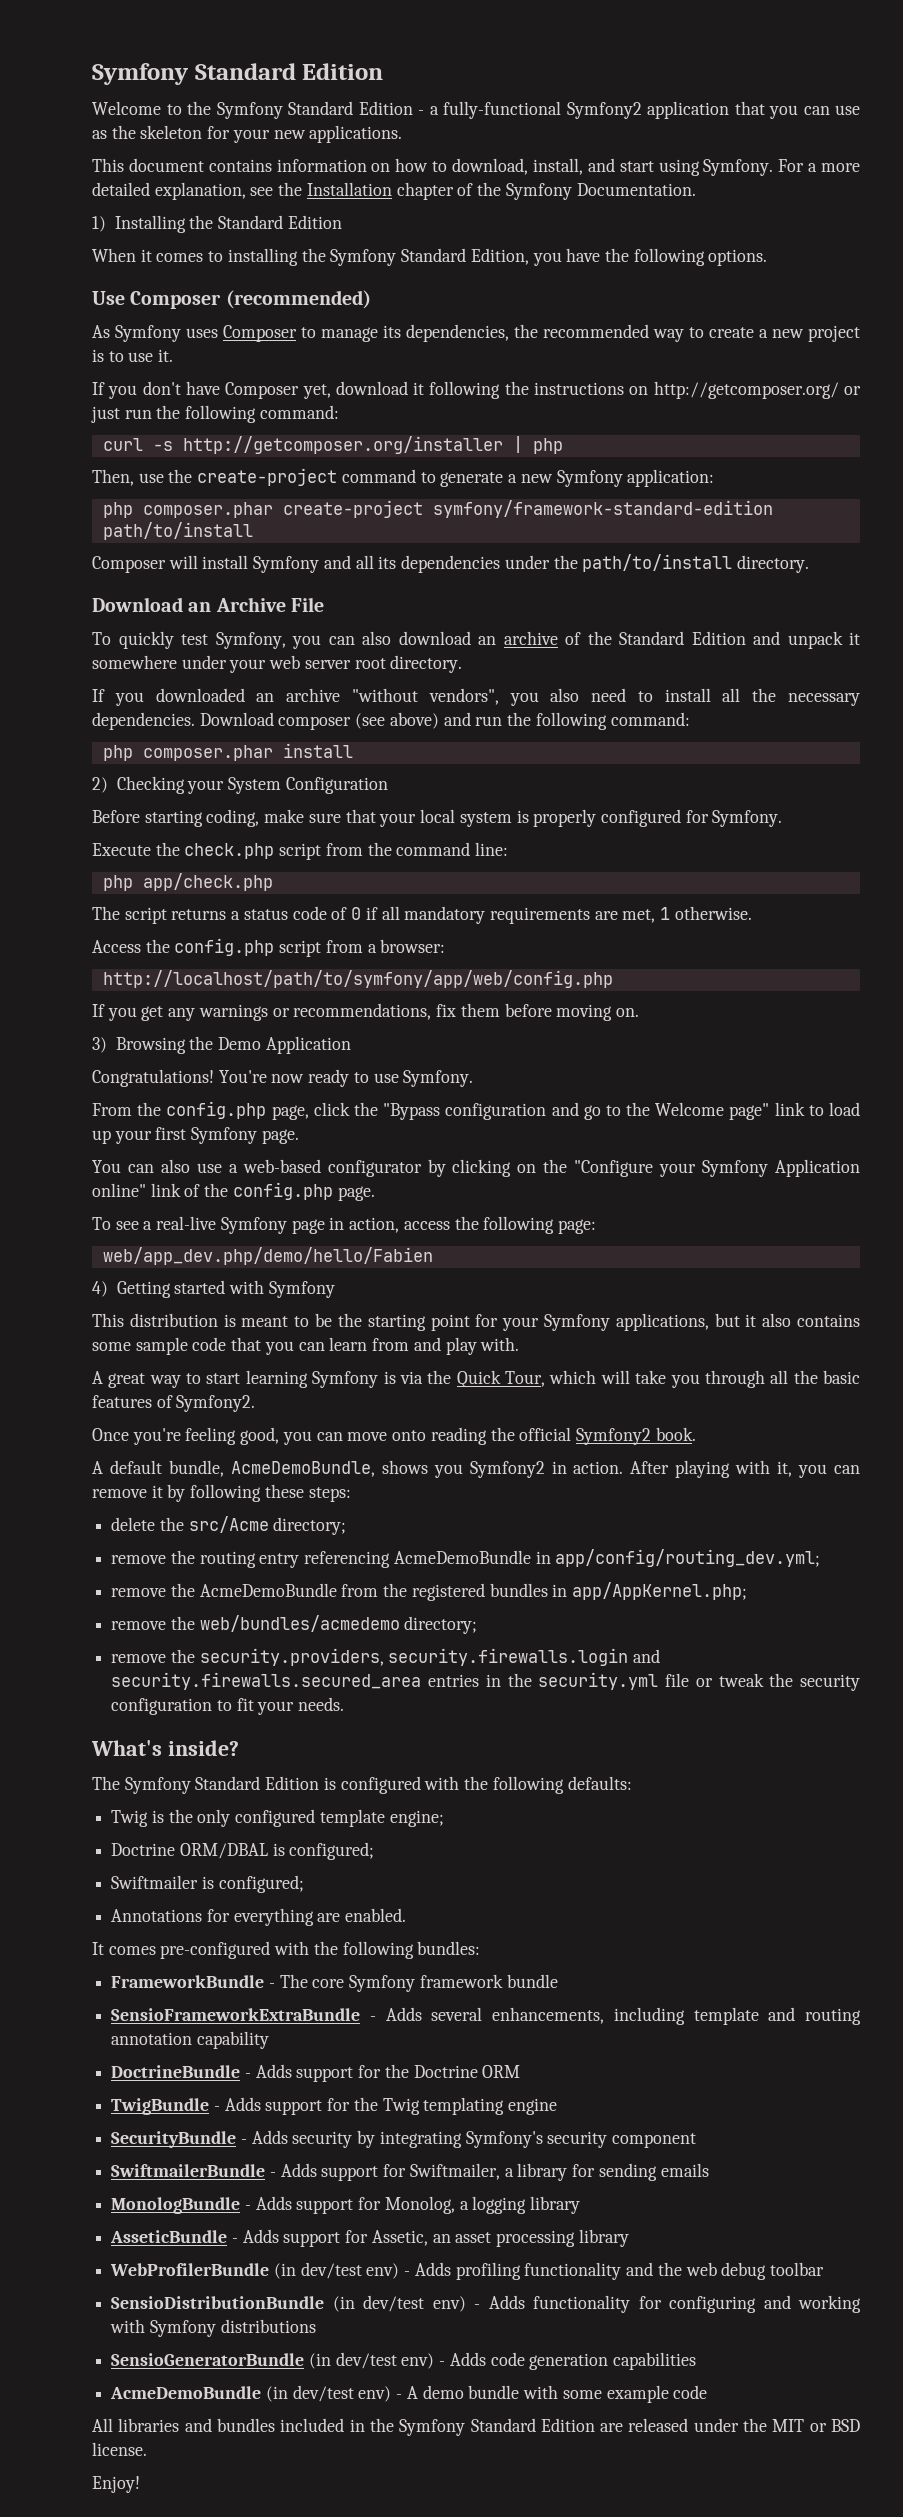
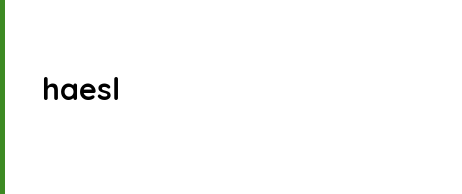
[92,63,384,85] [92,101,860,119] [92,125,403,143] [92,158,861,176] [92,182,696,200] [92,215,342,233] [92,248,768,266] [92,290,371,309] [92,324,860,342] [92,349,174,362] [92,381,861,399] [91,405,339,423] [102,436,563,454] [92,468,715,487] [102,500,773,518] [102,522,253,540] [92,554,809,573] [92,597,324,612] [92,631,860,649] [92,655,463,673] [92,688,861,706] [92,712,690,730] [102,743,353,761] [92,776,388,794] [92,809,783,827] [92,842,509,860] [102,873,273,891] [92,906,752,924] [92,938,446,957] [102,970,613,988] [92,1003,639,1021] [92,1036,351,1054] [92,1069,474,1087] [92,1101,860,1120] [92,1127,299,1144] [92,1159,861,1177] [92,1182,375,1201] [92,1216,596,1234] [102,1247,433,1265] [92,1280,335,1298] [92,1313,860,1331] [92,1337,520,1355] [92,1370,860,1388] [92,1395,256,1412] [92,1427,696,1445] [92,1460,861,1478] [92,1484,351,1502] [111,1516,347,1535] [111,1549,821,1568] [111,1582,748,1601] [111,1615,478,1634] [111,1648,661,1666] [111,1672,860,1691] [111,1697,345,1715] [91,1740,239,1756] [92,1776,632,1794] [111,1809,444,1827] [111,1842,375,1860] [111,1875,304,1893] [111,1908,407,1926] [92,1941,481,1959] [111,1974,558,1992] [111,2007,861,2025] [111,2031,269,2049] [111,2064,521,2082] [111,2097,558,2115] [111,2130,697,2148] [111,2163,709,2181] [111,2196,581,2214] [110,2229,629,2247] [110,2262,824,2280] [111,2295,862,2313] [110,2319,316,2337] [111,2352,697,2370] [110,2385,708,2403] [92,2418,860,2436] [92,2442,147,2456] [92,2476,140,2493] Symfony Standard Edition // Welcome to the Symfony Standard Edition - a fully-functional Symfony2 application that you can use as the skeleton for your new applications. // This document contains information on how to download, install, and start using Symfony. For a more detailed explanation, see the Installation chapter of the Symfony Documentation. // 1) Installing the Standard Edition // When it comes to installing the Symfony Standard Edition, you have the following options. // Use Composer (recommended) // As Symfony uses Composer to manage its dependencies, the recommended way to create a new project is to use it. // If you don't have Composer yet, download it following the instructions on http://getcomposer.org/ or just run the following command: // curl -s http://getcomposer.org/installer | php // Then, use the create-project command to generate a new Symfony application: // php composer.phar create-project symfony/framework-standard-edition path/to/install // Composer will install Symfony and all its dependencies under the path/to/install directory. // Download an Archive File // To quickly test Symfony, you can also download an archive of the Standard Edition and unpack it somewhere under your web server root directory. // If you downloaded an archive "without vendors", you also need to install all the necessary dependencies. Download composer (see above) and run the following command: // php composer.phar install // 2) Checking your System Configuration // Before starting coding, make sure that your local system is properly configured for Symfony. // Execute the check.php script from the command line: // php app/check.php // The script returns a status code of 0 if all mandatory requirements are met, 1 otherwise. // Access the config.php script from a browser: // http://localhost/path/to/symfony/app/web/config.php // If you get any warnings or recommendations, fix them before moving on. // 3) Browsing the Demo Application // Congratulations! You're now ready to use Symfony. // From the config.php page, click the "Bypass configuration and go to the Welcome page" link to load up your first Symfony page. // You can also use a web-based configurator by clicking on the "Configure your Symfony Application online" link of the config.php page. // To see a real-live Symfony page in action, access the following page: // web/app_dev.php/demo/hello/Fabien // 4) Getting started with Symfony // This distribution is meant to be the starting point for your Symfony applications, but it also contains some sample code that you can learn from and play with. // A great way to start learning Symfony is via the Quick Tour, which will take you through all the basic features of Symfony2. // Once you're feeling good, you can move onto reading the official Symfony2 book. // A default bundle, AcmeDemoBundle, shows you Symfony2 in action. After playing with it, you can remove it by following these steps: // delete the src/Acme directory; // remove the routing entry referencing AcmeDemoBundle in app/config/routing_dev.yml; // remove the AcmeDemoBundle from the registered bundles in app/AppKernel.php; // remove the web/bundles/acmedemo directory; // remove the security.providers, security.firewalls.login and security.firewalls.secured_area entries in the security.yml file or tweak the security configuration to fit your needs. // What's inside? // The Symfony Standard Edition is configured with the following defaults: // Twig is the only configured template engine; // Doctrine ORM/DBAL is configured; // Swiftmailer is configured; // Annotations for everything are enabled. // It comes pre-configured with the following bundles: // FrameworkBundle - The core Symfony framework bundle // SensioFrameworkExtraBundle - Adds several enhancements, including template and routing annotation capability // DoctrineBundle - Adds support for the Doctrine ORM // TwigBundle - Adds support for the Twig templating engine // SecurityBundle - Adds security by integrating Symfony's security component // SwiftmailerBundle - Adds support for Swiftmailer, a library for sending emails // MonologBundle - Adds support for Monolog, a logging library // AsseticBundle - Adds support for Assetic, an asset processing library // WebProfilerBundle (in dev/test env) - Adds profiling functionality and the web debug toolbar // SensioDistributionBundle (in dev/test env) - Adds functionality for configuring and working with Symfony distributions // SensioGeneratorBundle (in dev/test env) - Adds code generation capabilities // AcmeDemoBundle (in dev/test env) - A demo bundle with some example code // All libraries and bundles included in the Symfony Standard Edition are released under the MIT or BSD license. // Enjoy! -> [42,77,120,100] haesl

